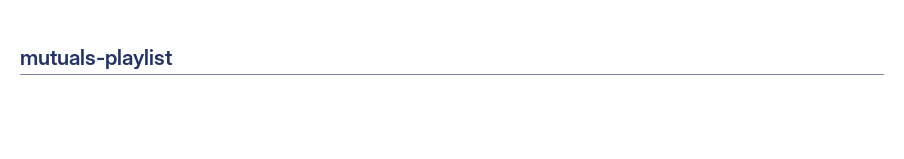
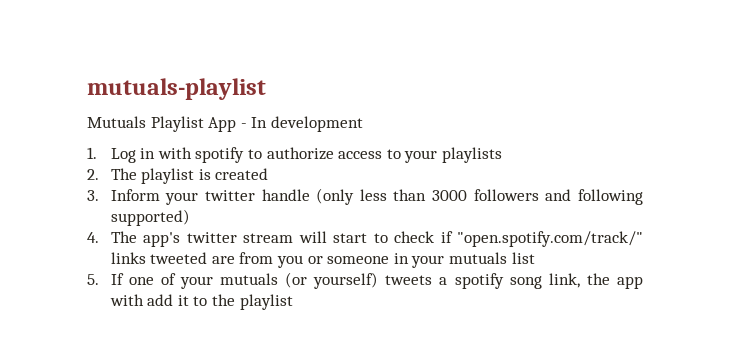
(172, 59) none -> [87,116,363,132] [87,147,502,163] [87,168,269,184] [87,188,643,205] [110,209,190,226] [87,231,643,247] [110,252,535,268] [87,272,644,289] [109,294,293,310] // Mutuals Playlist App - In development // 1. Log in with spotify to authorize access to your playlists // 2. The playlist is created // 3. Inform your twitter handle (only less than 3000 followers and following supported) // 4. The app's twitter stream will start to check if "open.spotify.com/track/" links tweeted are from you or someone in your mutuals list // 5. If one of your mutuals (or yourself) tweets a spotify song link, the app with add it to the playlist

